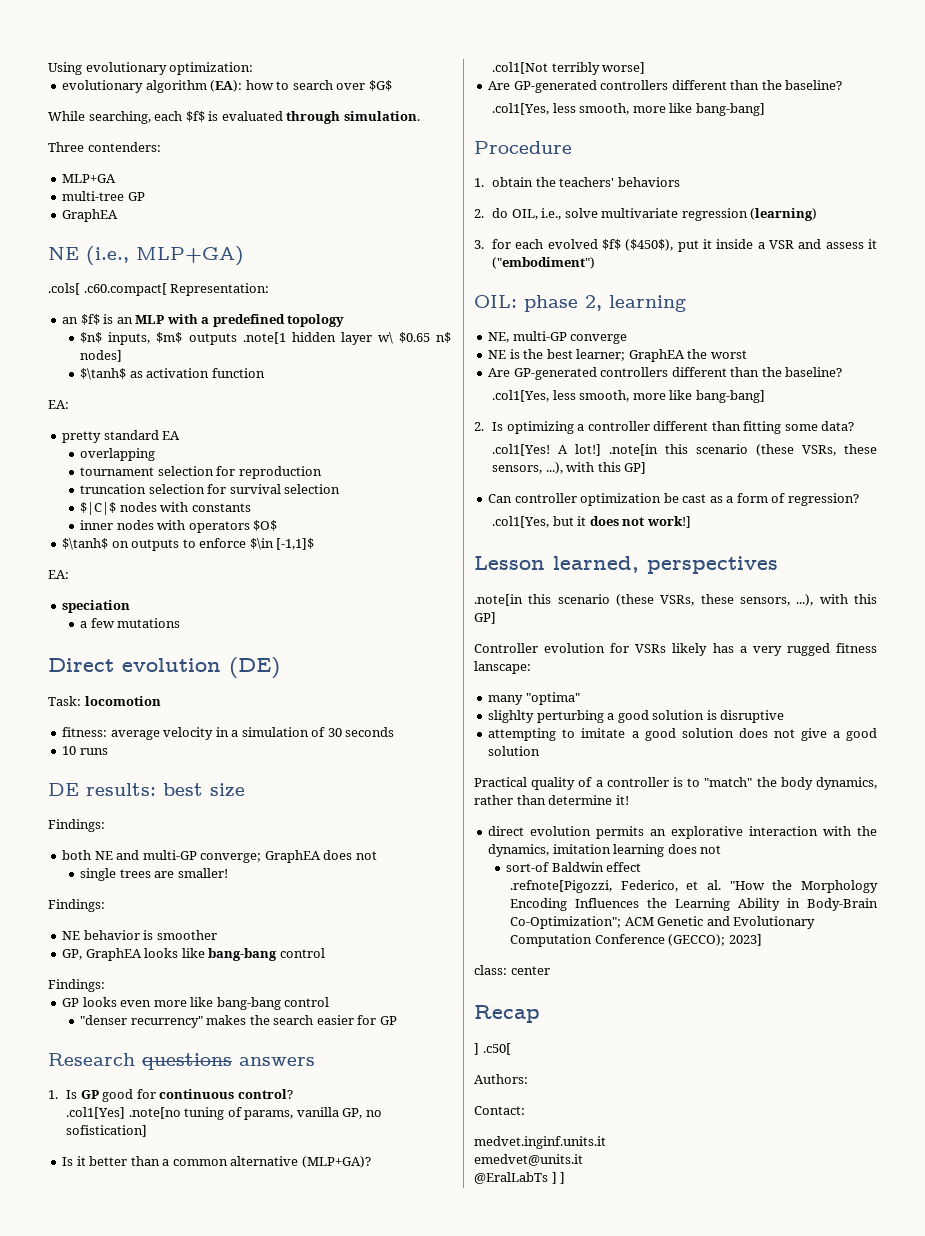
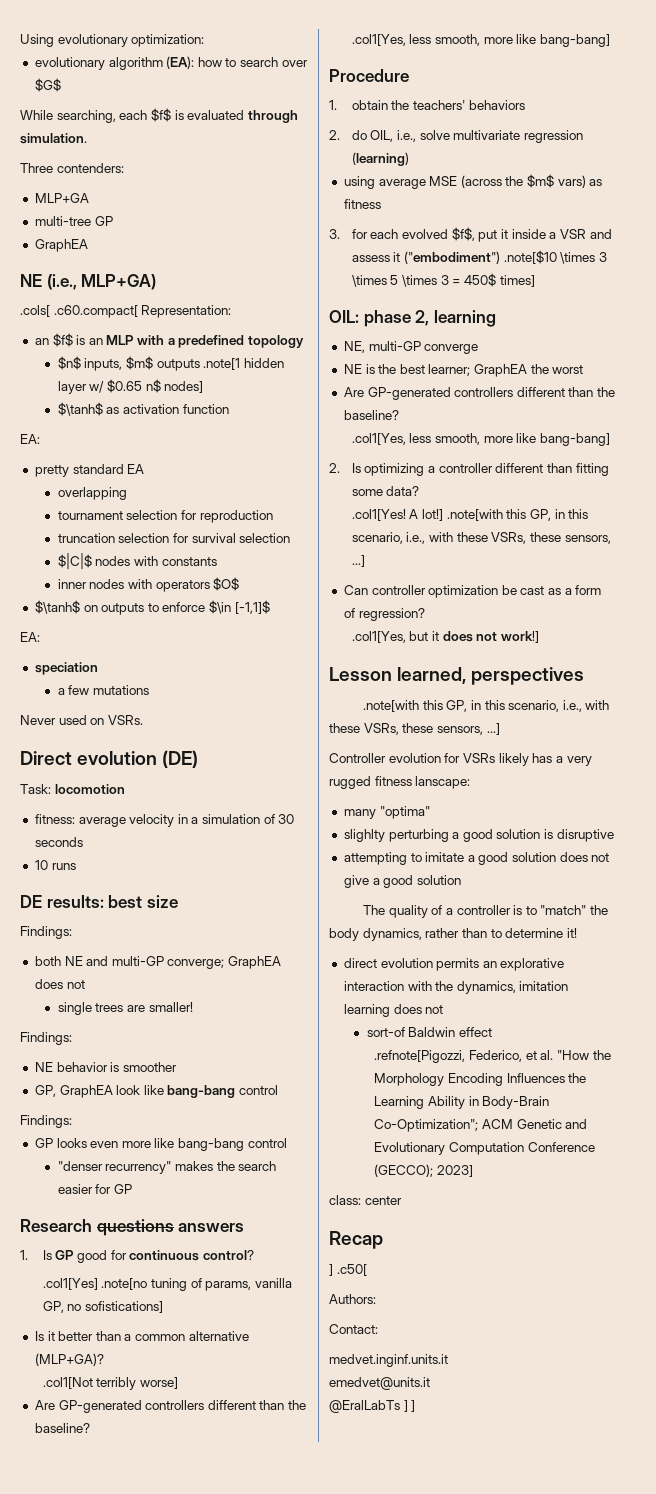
[377,332,393,344] w\ -> [89,381,105,393] w/
(181, 623) none -> [20,715,143,725] // Never used on VSRs.
[144,948,179,958] looks -> [116,1085,141,1095] look
[66,1125,148,1137] sofistication] -> [85,1301,164,1313] sofistications]
(818, 214) none -> [343,174,603,189] [343,199,381,209] // using average MSE (across the $m$ vars) as fitness
[602,239,674,251] $f$ ($450$), -> [451,227,475,241] $f$,
(596, 263) none -> [503,250,607,264] [351,273,535,287] .note[$10 \times 3 \times 5 \times 3 = 450$ times]
[609,444,877,456] [492,462,647,474] .note[in this scenario (these VSRs, these sensors, ...), with this GP] -> [446,509,589,521] [351,532,611,544] [351,555,365,567] .note[with this GP, in this scenario, i.e., with these VSRs, these sensors, ...]
[474,594,877,606] [474,612,496,624] .note[in this scenario (these VSRs, these sensors, ...), with this GP] -> [362,700,610,712] [329,723,500,735] .note[with this GP, in this scenario, i.e., with these VSRs, these sensors, ...]
[474,777,527,787] Practical -> [362,905,385,915] The
(546, 800) none -> [490,929,502,938] to

